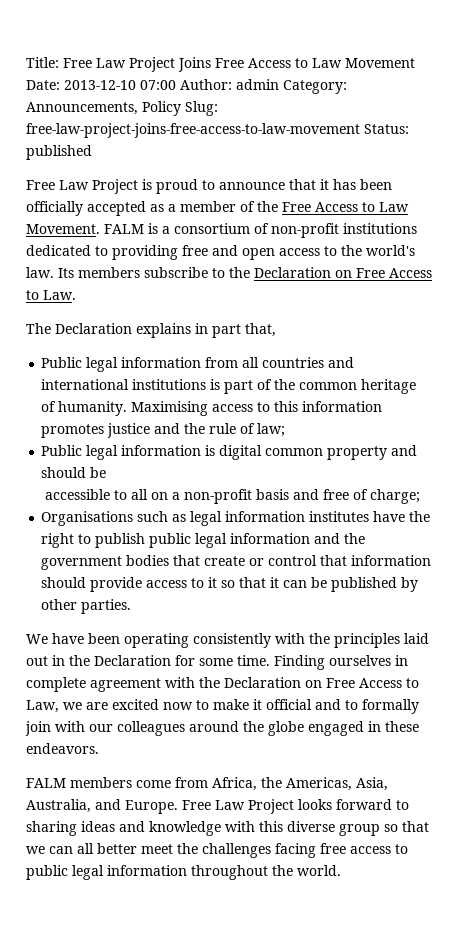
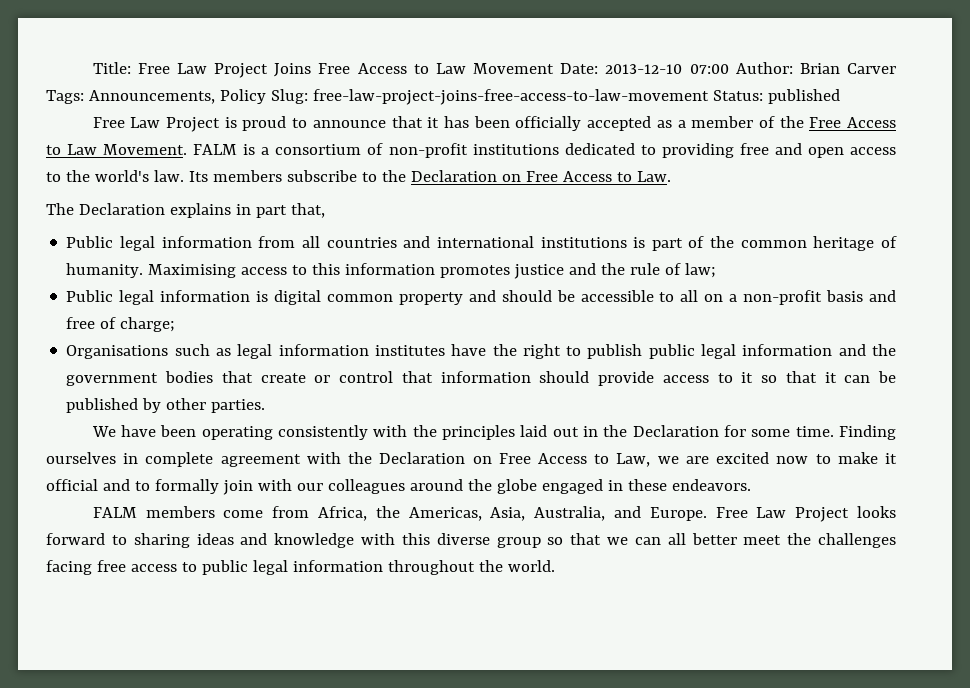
[236,79,347,94] admin Category: -> [799,63,897,74] [46,90,84,104] Brian Carver Tags:
(107, 472) // -> (575, 296) none

